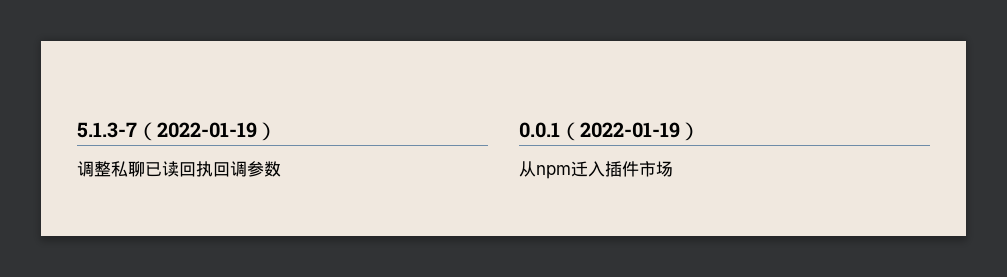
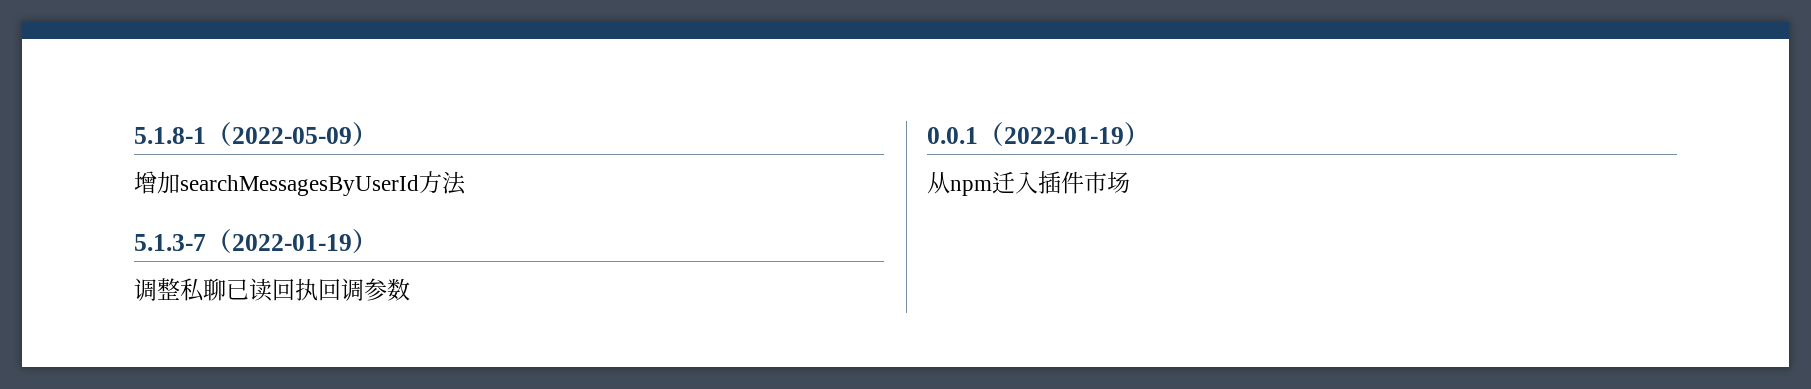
(77, 130) none -> [134,122,378,147] [134,171,466,196] 5.1.8-1（2022-05-09） // 增加searchMessagesByUserId方法 //

